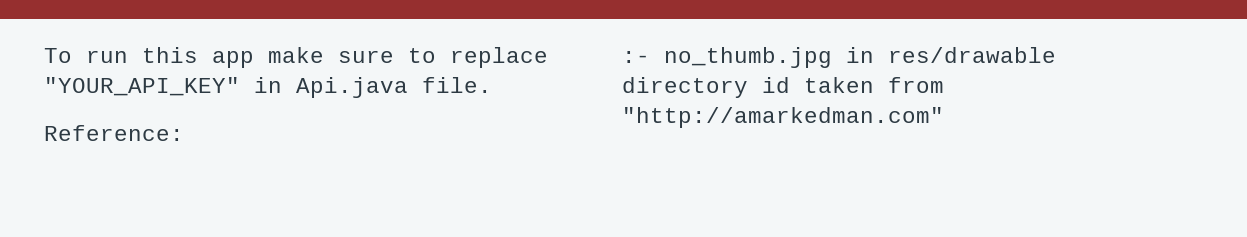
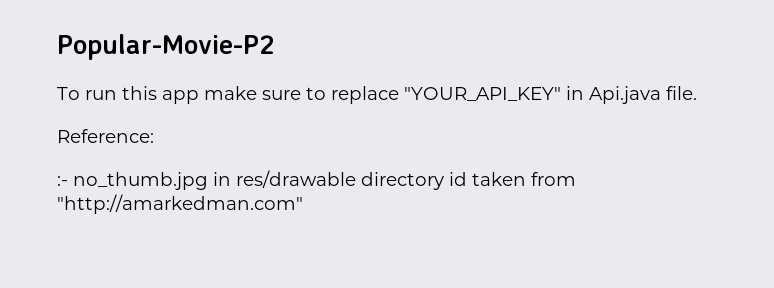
(44, 55) none -> [57,34,275,60] Popular-Movie-P2 //

